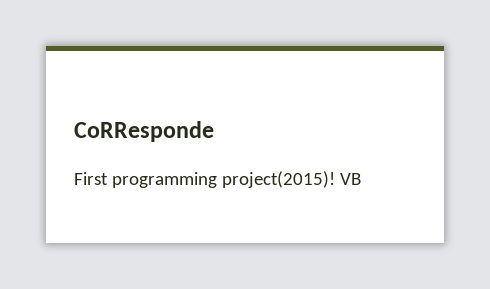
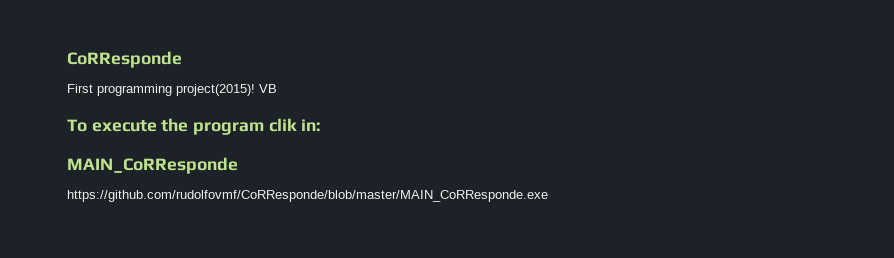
(361, 179) none -> [67,118,320,135] [67,157,238,174] [67,190,548,202] // To execute the program clik in: // MAIN_CoRResponde // https://github.com/rudolfovmf/CoRResponde/blob/master/MAIN_CoRResponde.exe

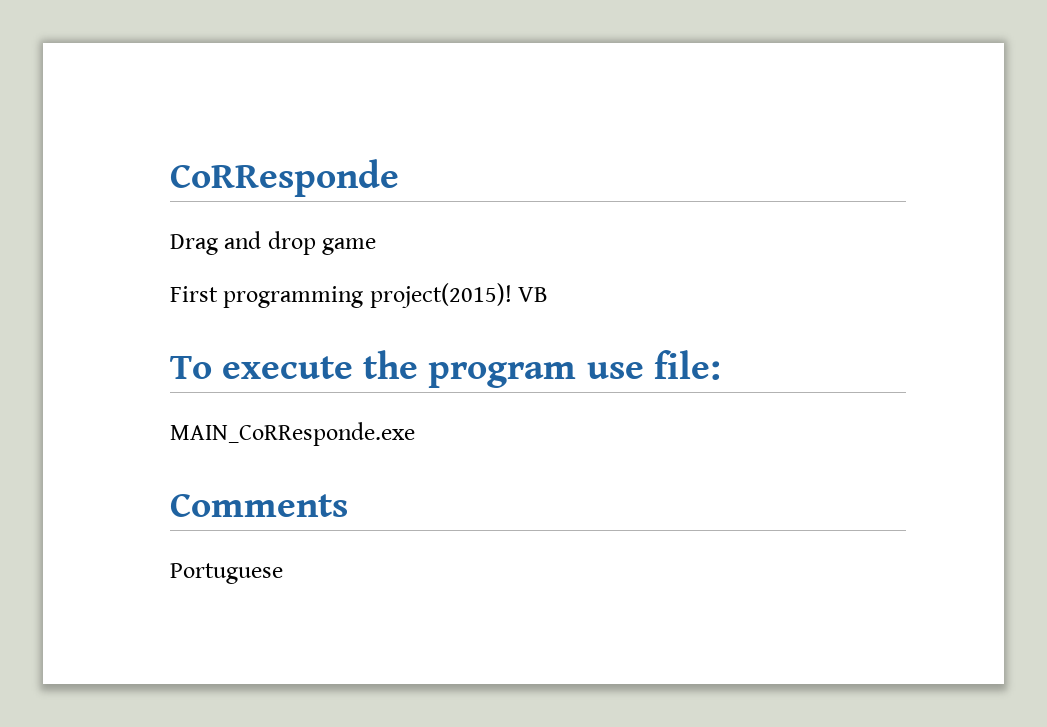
(182, 59) none -> [170,231,377,255] // Drag and drop game
[268,118,320,132] [67,157,238,174] [67,190,548,202] clik in: // MAIN_CoRResponde // https://github.com/rudolfovmf/CoRResponde/blob/master/MAIN_CoRResponde.exe -> [586,350,721,380] [170,422,415,446] [170,493,348,517] [170,563,283,584] use file: // MAIN_CoRResponde.exe // Comments // Portuguese

